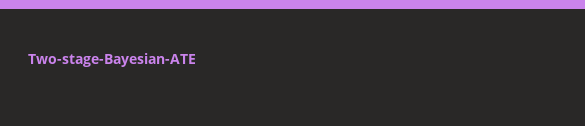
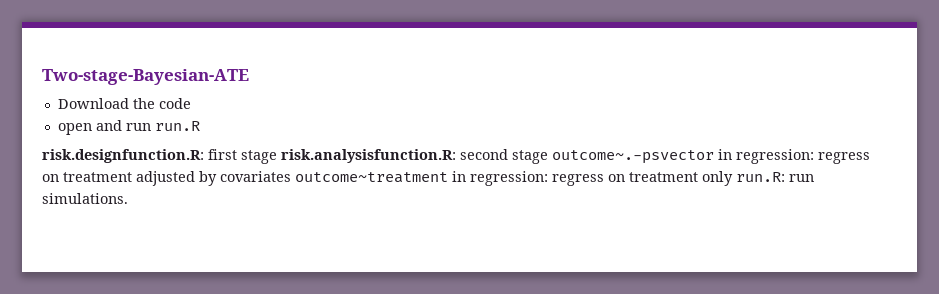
(196, 60) none -> [57,98,191,109] [57,120,200,135] [42,149,870,164] [42,171,814,186] [42,193,128,204] // Download the code // open and run run.R // risk.designfunction.R: first stage risk.analysisfunction.R: second stage outcome~.-psvector in regression: regress on treatment adjusted by covariates outcome~treatment in regression: regress on treatment only run.R: run simulations.

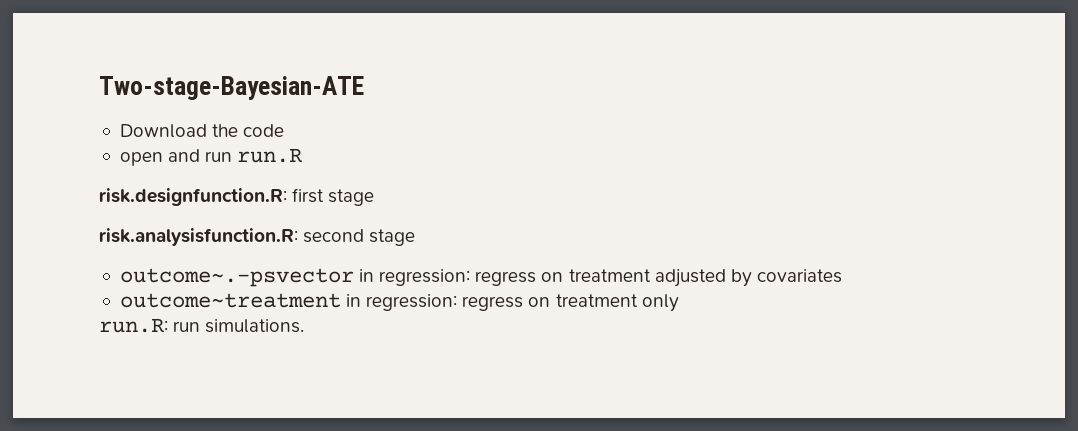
(277, 157) none -> (375, 197) //
(548, 157) none -> (416, 237) //
(291, 176) none -> (842, 276) //
(733, 178) none -> (679, 303) //

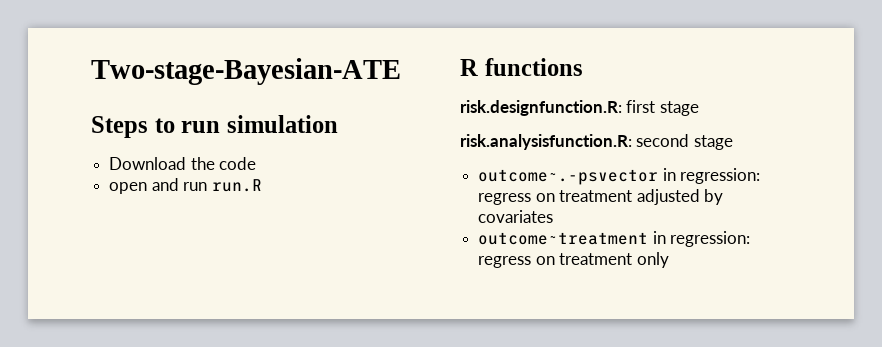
(364, 88) none -> [91,115,338,138] // Steps to run simulation
(304, 155) none -> [460,58,583,76] // R functions
[99,318,305,333] // run.R: run simulations. -> (669, 260) none

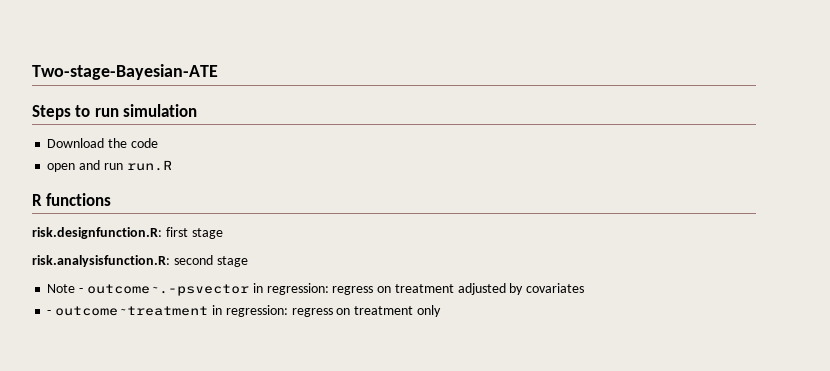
(733, 142) none -> [47,284,84,293] Note -
(554, 216) none -> [47,310,52,315] -

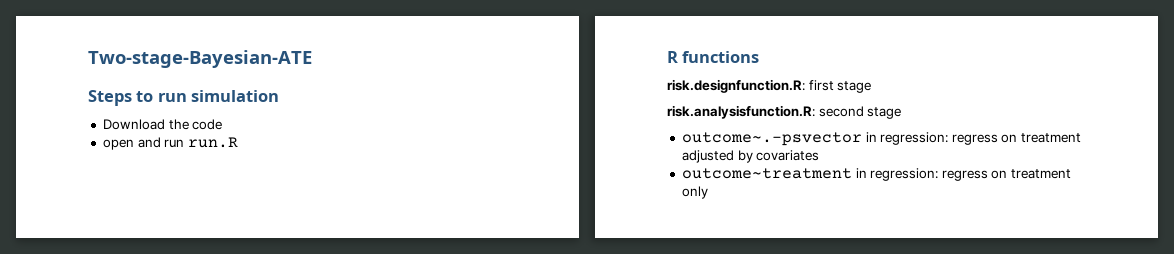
[47,284,84,293] Note - -> (902, 113) none
[47,310,52,315] - -> (820, 155) none

